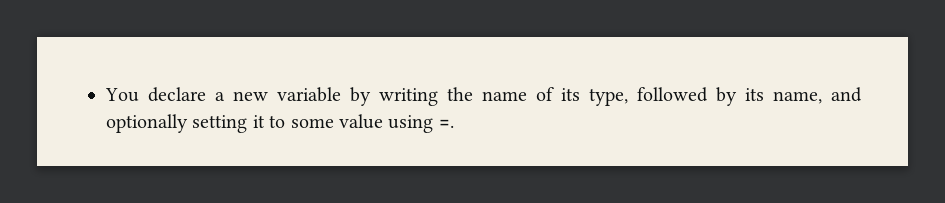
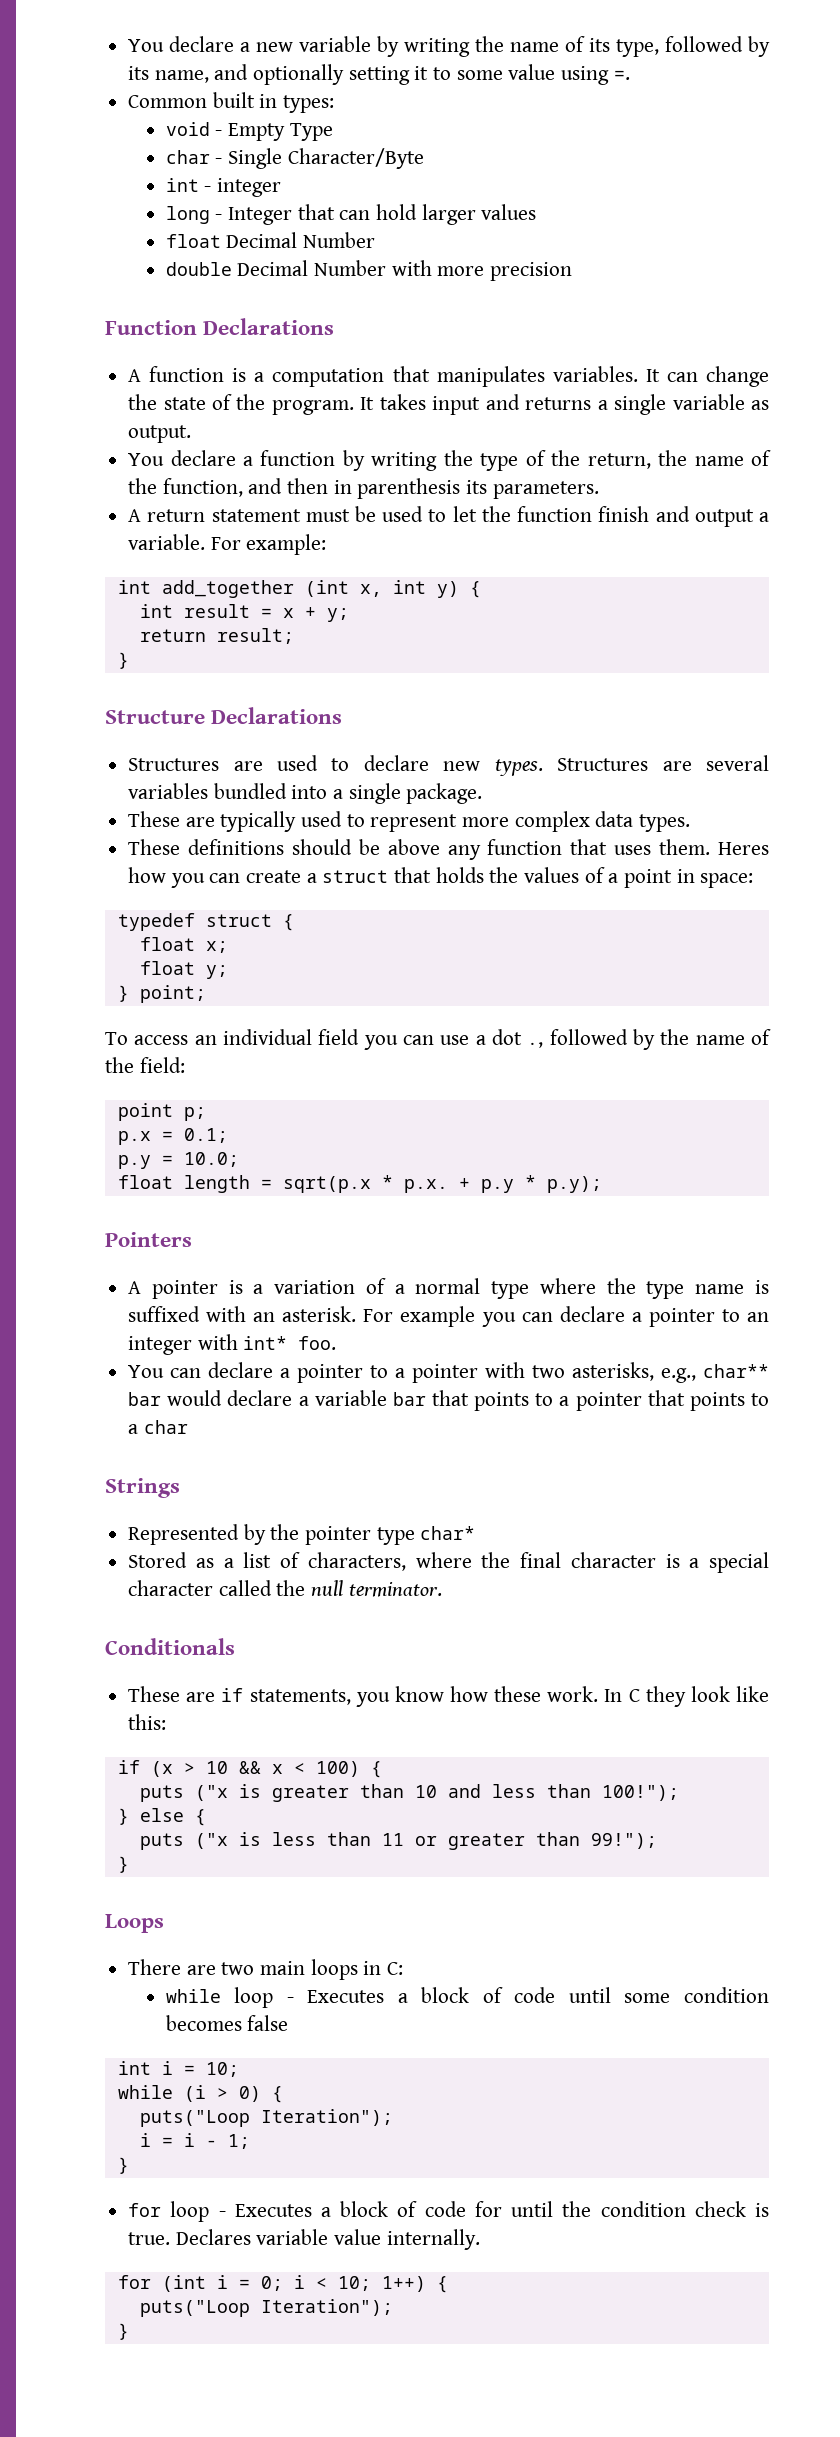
(454, 123) none -> [128,92,335,113] [165,122,333,141] [165,148,424,169] [165,178,281,197] [165,204,537,225] [165,232,375,248] [165,260,572,281] [105,318,335,335] [128,366,769,387] [128,394,769,415] [128,425,192,443] [128,450,771,471] [128,478,599,499] [128,506,770,527] [128,534,327,555] [117,580,481,598] [139,604,349,622] [139,628,294,644] [117,652,129,669] [105,707,343,724] [128,755,769,776] [128,783,483,804] [128,811,691,832] [128,839,769,860] [128,867,754,888] [117,913,294,931] [139,937,228,953] [139,961,228,979] [117,985,206,1003] [105,1029,771,1050] [105,1057,185,1073] [117,1103,206,1121] [117,1128,228,1145] [117,1152,239,1169] [117,1175,602,1193] [105,1232,192,1247] [128,1278,769,1299] [128,1306,770,1327] [128,1334,337,1355] [128,1362,770,1383] [128,1390,769,1411] [128,1420,188,1434] [105,1478,180,1498] [128,1524,476,1545] [128,1552,770,1573] [128,1580,442,1597] [105,1638,235,1655] [128,1686,769,1707] [128,1714,167,1730] [117,1760,382,1778] [139,1784,679,1802] [117,1808,206,1826] [139,1832,657,1850] [117,1856,129,1873] [105,1914,164,1933] [128,1959,404,1980] [165,1987,769,2008] [165,2015,289,2031] [117,2061,239,2077] [117,2085,283,2103] [139,2109,393,2127] [139,2133,250,2149] [117,2157,129,2174] [128,2201,769,2222] [128,2229,480,2250] [117,2275,448,2293] [139,2299,393,2317] [117,2323,129,2340] // Common built in types: // void - Empty Type // char - Single Character/Byte // int - integer // long - Integer that can hold larger values // float Decimal Number // double Decimal Number with more precision // Function Declarations // A function is a computation that manipulates variables. It can change the state of the program. It takes input and returns a single variable as output. // You declare a function by writing the type of the return, the name of the function, and then in parenthesis its parameters. // A return statement must be used to let the function finish and output a variable. For example: // int add_together (int x, int y) { // int result = x + y; // return result; // } // Structure Declarations // Structures are used to declare new types. Structures are several variables bundled into a single package. // These are typically used to represent more complex data types. // These definitions should be above any function that uses them. Heres how you can create a struct that holds the values of a point in space: // typedef struct { // float x; // float y; // } point; // To access an individual field you can use a dot ., followed by the name of the field: // point p; // p.x = 0.1; // p.y = 10.0; // float length = sqrt(p.x * p.x. + p.y * p.y); // Pointers // A pointer is a variation of a normal type where the type name is suffixed with an asterisk. For example you can declare a pointer to an integer with int* foo. // You can declare a pointer to a pointer with two asterisks, e.g., char** bar would declare a variable bar that points to a pointer that points to a char // Strings // Represented by the pointer type char* // Stored as a list of characters, where the final character is a special character called the null terminator. // Conditionals // These are if statements, you know how these work. In C they look like this: // if (x > 10 && x < 100) { // puts ("x is greater than 10 and less than 100!"); // } else { // puts ("x is less than 11 or greater than 99!"); // } // Loops // There are two main loops in C: // while loop - Executes a block of code until some condition becomes false // int i = 10; // while (i > 0) { // puts("Loop Iteration"); // i = i - 1; // } // for loop - Executes a block of code for until the condition check is true. Declares variable value internally. // for (int i = 0; i < 10; 1++) { // puts("Loop Iteration"); // }

